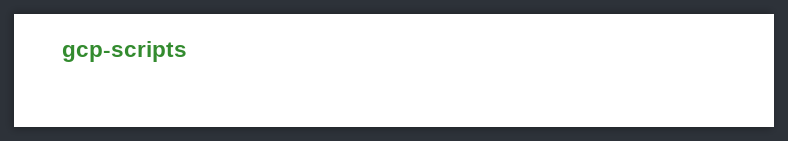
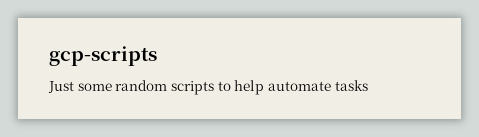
(187, 51) none -> [48,80,368,95] // Just some random scripts to help automate tasks

